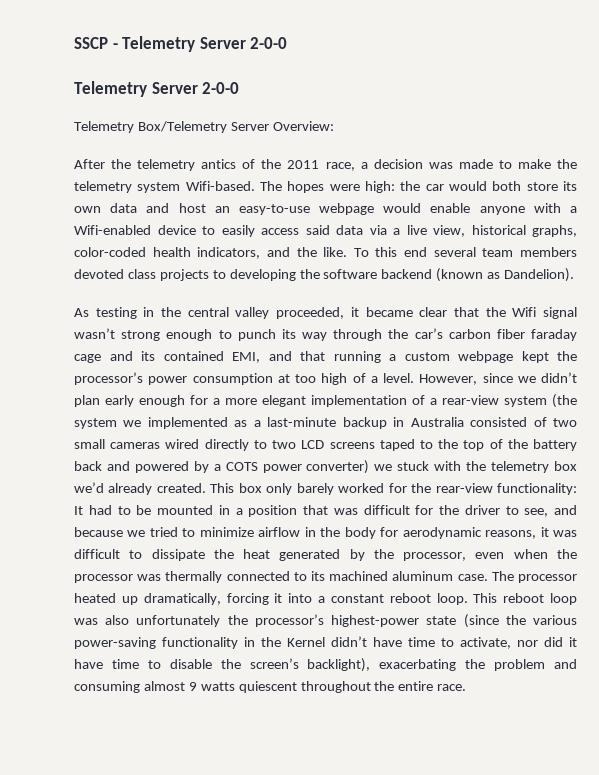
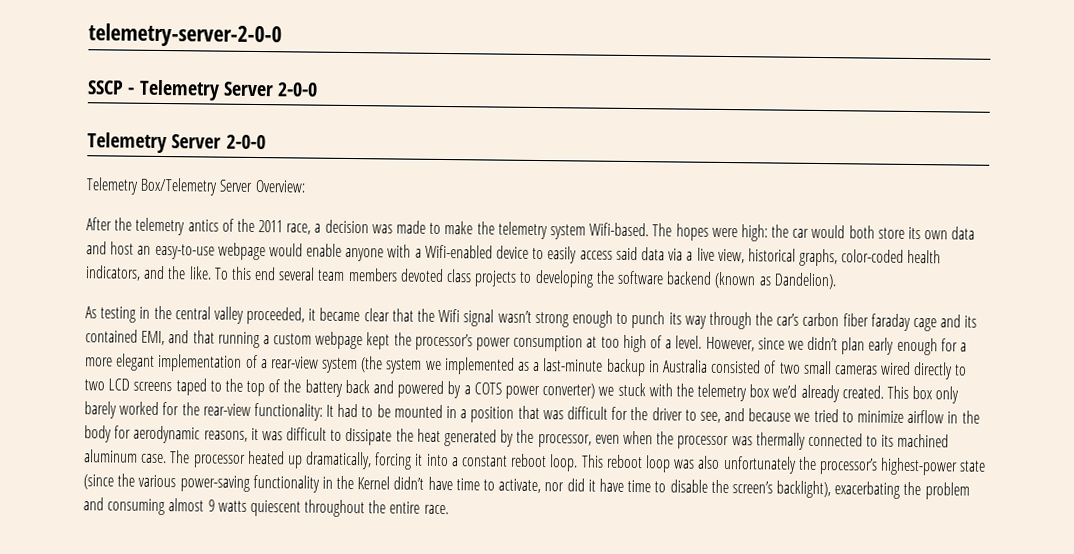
(74, 43) none -> [88,23,282,48] telemetry-server-2-0-0 //

